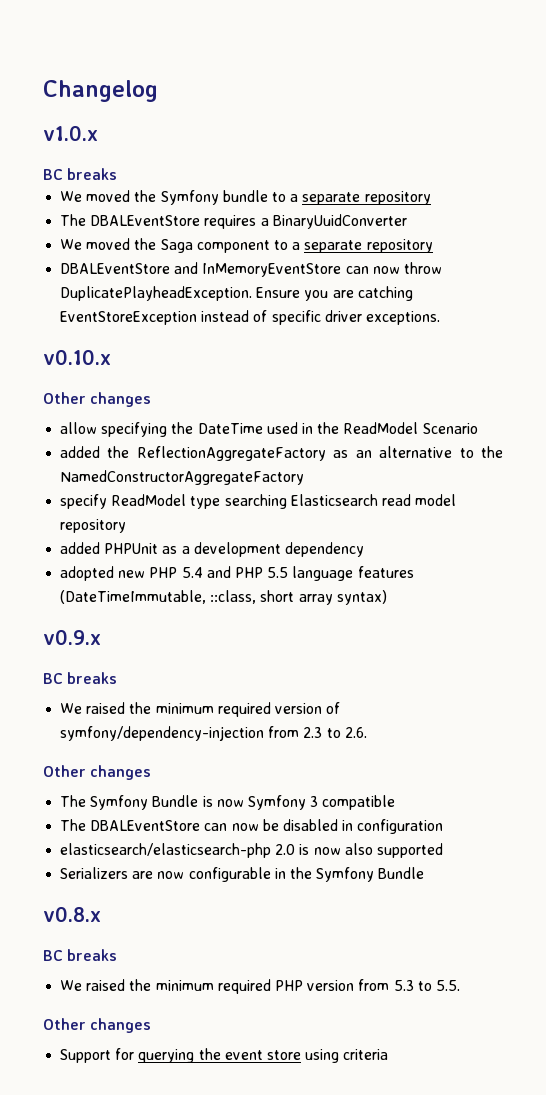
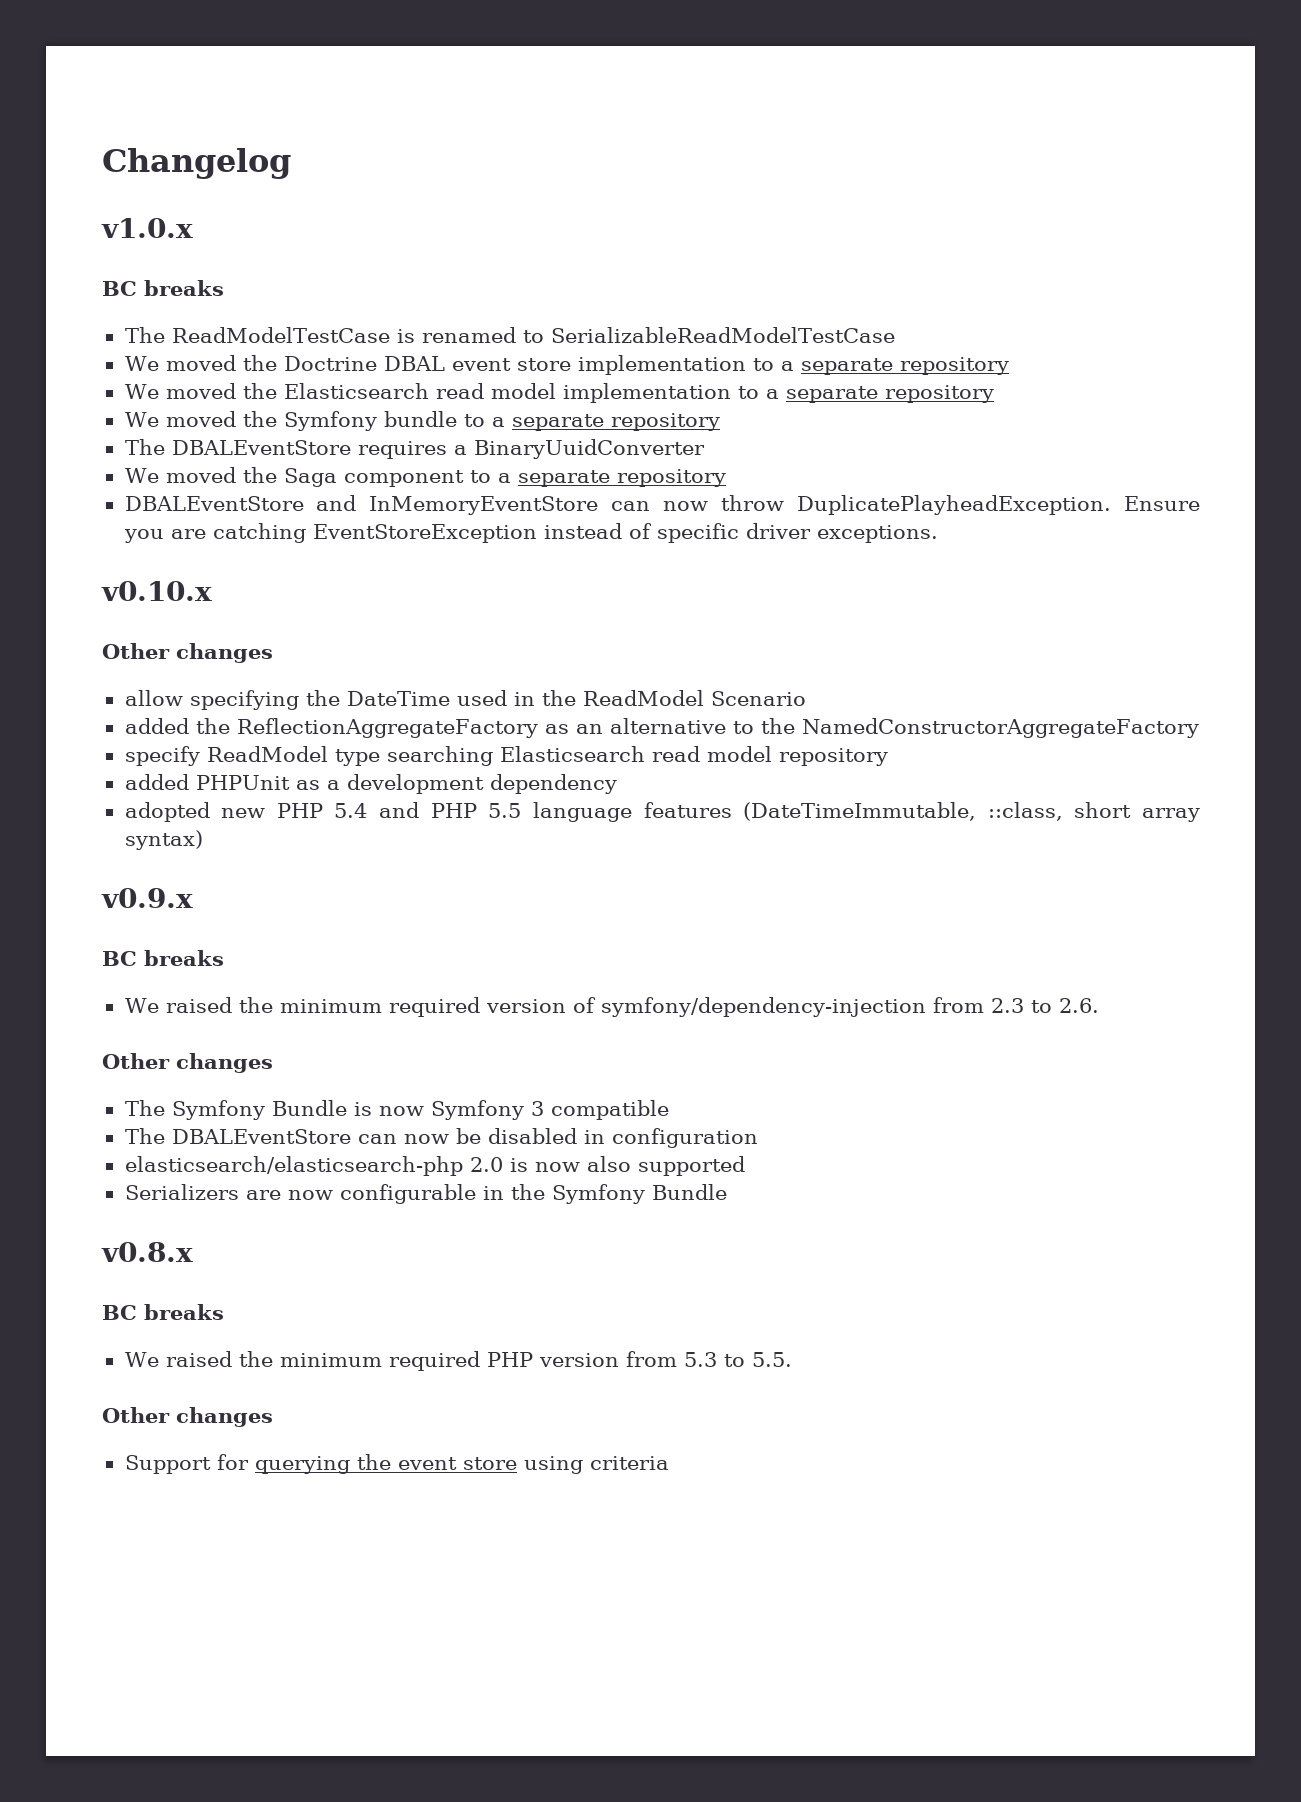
(118, 174) none -> [124,327,895,343] [124,355,1009,375] [124,383,994,403] // The ReadModelTestCase is renamed to SerializableReadModelTestCase // We moved the Doctrine DBAL event store implementation to a separate repository // We moved the Elasticsearch read model implementation to a separate repository

